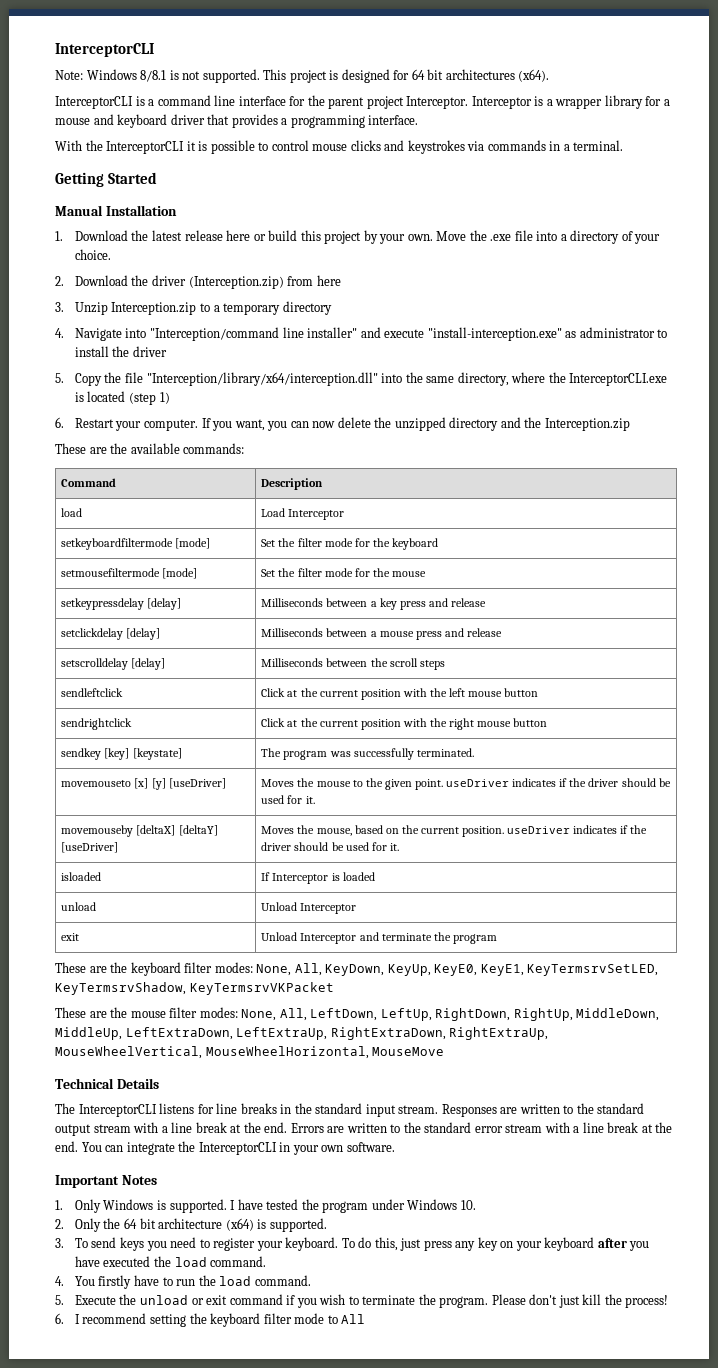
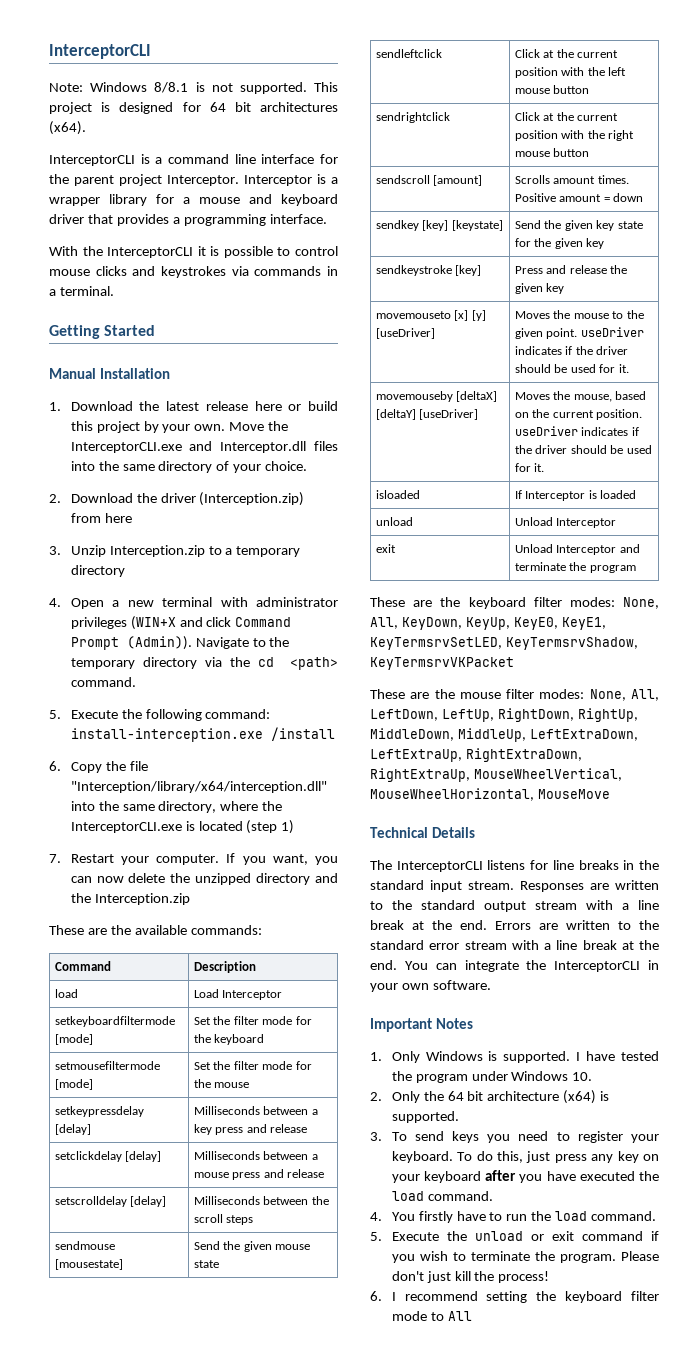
[490,230,567,241] .exe file into a -> [70,441,338,453] [70,461,155,471] InterceptorCLI.exe and Interceptor.dll files into the same
[74,327,668,341] [74,346,167,357] [55,373,64,383] Navigate into "Interception/command line installer" and execute "install-interception.exe" as administrator to install the driver // 5. -> [70,597,338,609] [70,616,292,630] [70,636,290,650] [70,657,338,670] [70,677,136,687] [49,709,271,721] [70,727,335,742] [49,761,61,771] Open a new terminal with administrator privileges (WIN+X and click Command Prompt (Admin)). Navigate to the temporary directory via the cd <path> command. // 5. Execute the following command: install-interception.exe /install // 6.
[55,417,64,428] 6. -> [49,854,61,863] 7.
(445, 665) none -> [54,1241,115,1250] [54,1259,123,1270] [193,1241,311,1252] [193,1260,219,1268] // sendmouse [mousestate] | Send the given mouse state
[61,748,182,760] [261,748,474,760] sendkey [key] [keystate] | The program was successfully terminated. -> [375,175,483,186] [514,175,629,184] [514,193,644,202] [375,220,503,231] [514,220,643,231] [514,238,605,249] [375,265,482,276] [514,265,628,274] [514,283,565,294] sendscroll [amount] | Scrolls amount times. Positive amount = down // sendkey [key] [keystate] | Send the given key state for the given key // sendkeystroke [key] | Press and release the given key

